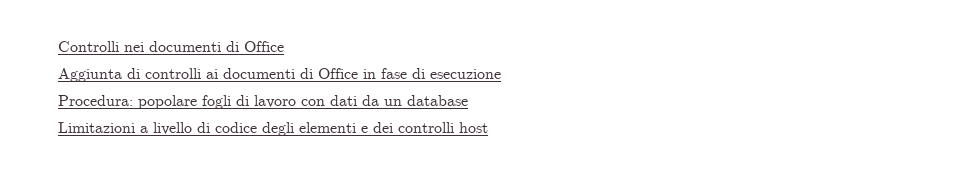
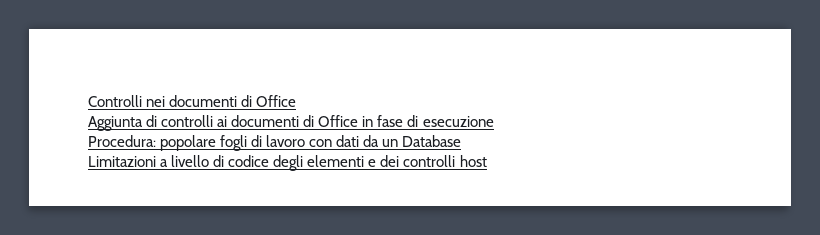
[407,95,468,106] database -> [402,135,462,147] Database

